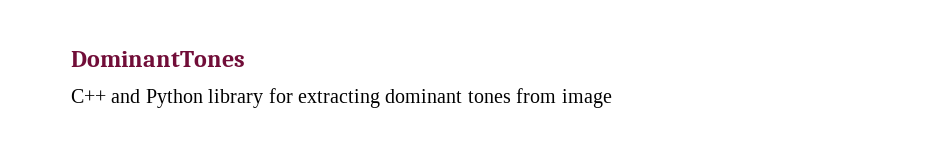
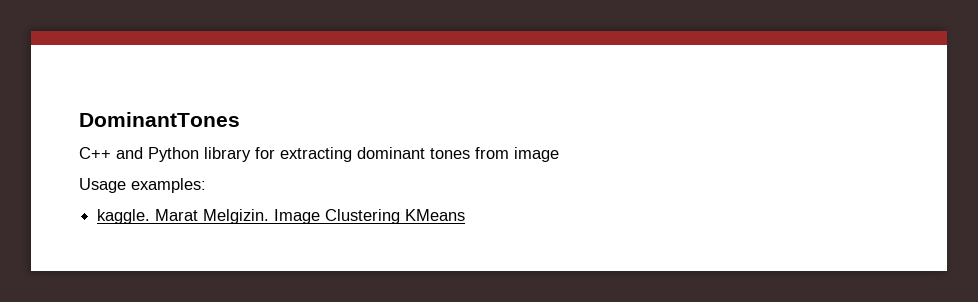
(612, 98) none -> [79,178,206,193] [97,209,466,224] // Usage examples: // kaggle. Marat Melgizin. Image Clustering KMeans

